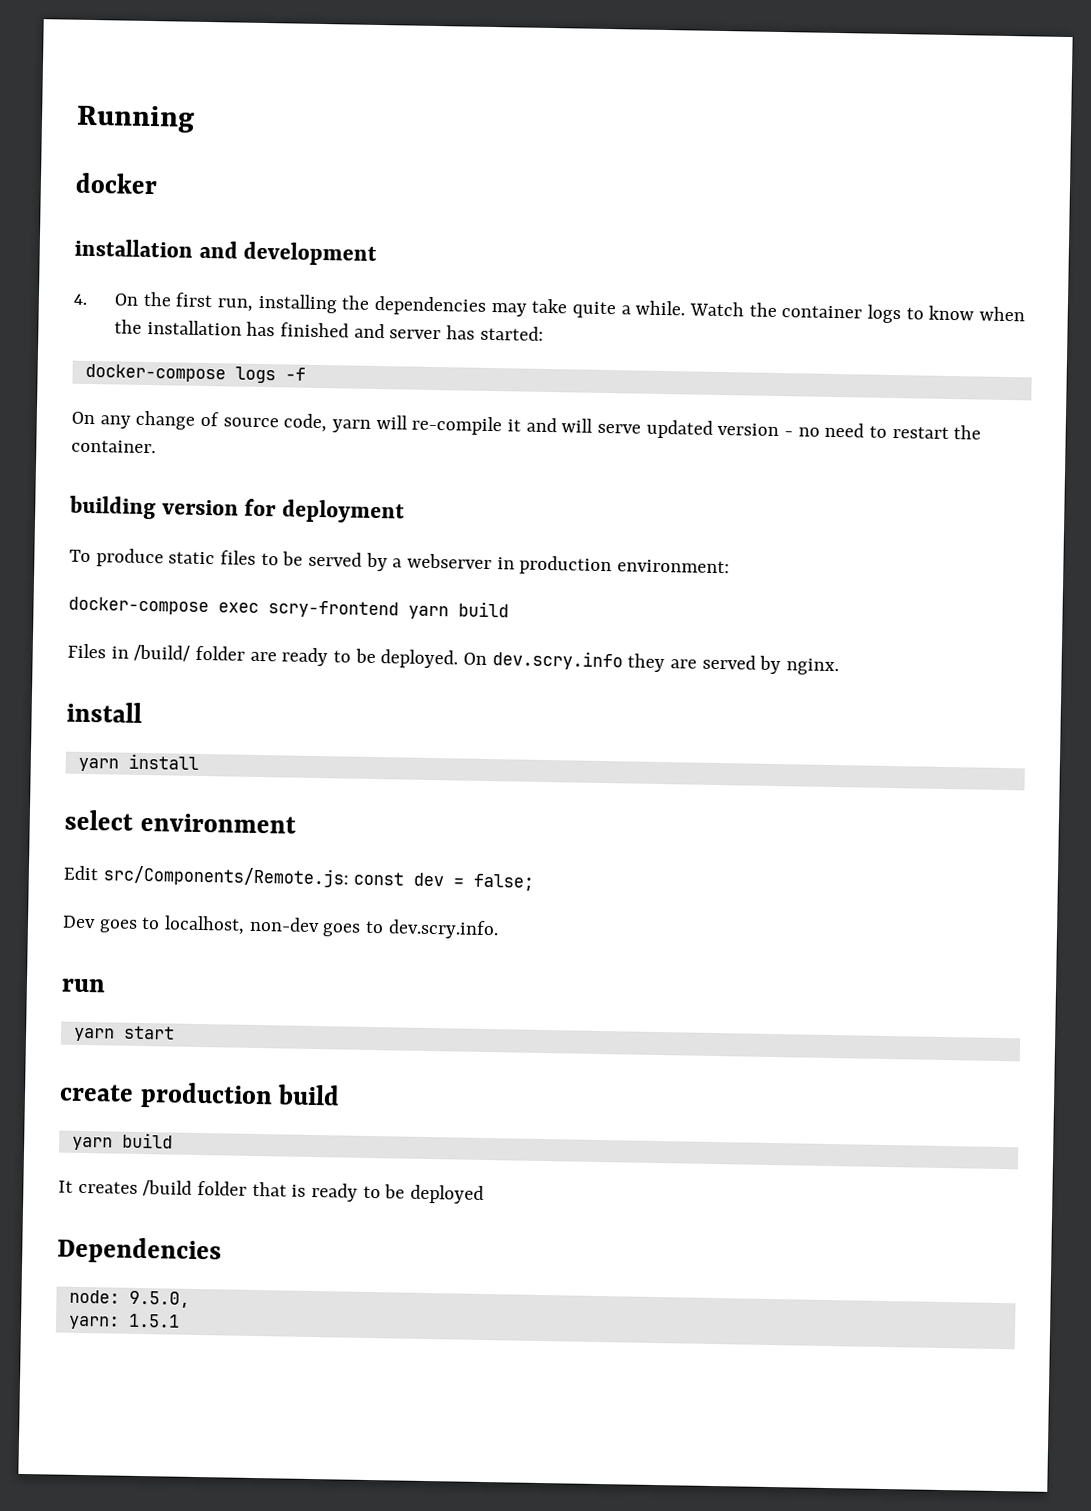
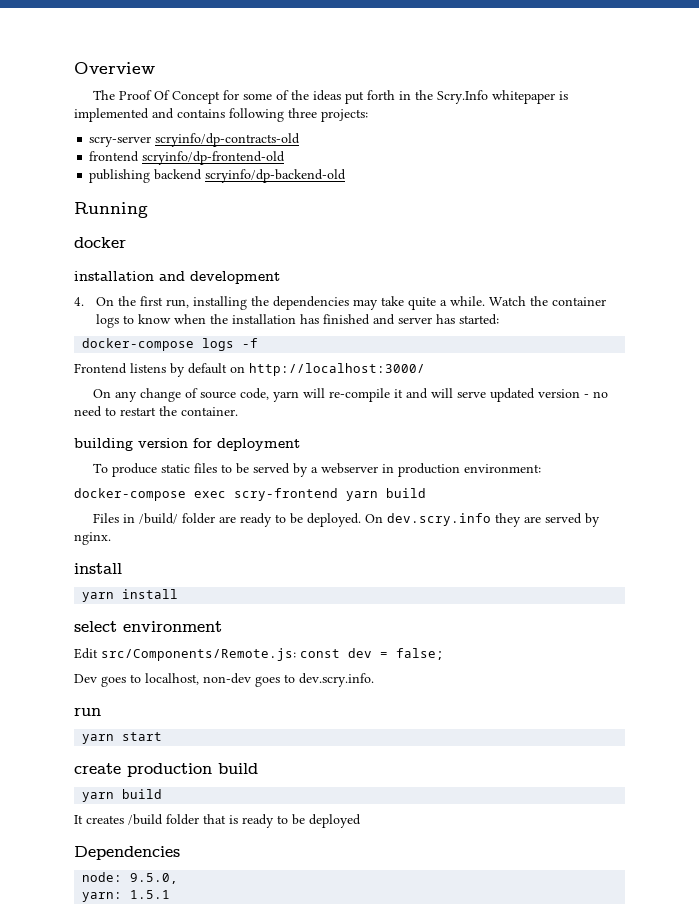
(76, 118) none -> [74,62,155,74] [93,90,569,104] [74,108,368,122] [89,133,301,147] [89,151,286,165] [89,169,347,183] Overview // The Proof Of Concept for some of the ideas put forth in the Scry.Info whitepaper is implemented and contains following three projects: // scry-server scryinfo/dp-contracts-old // frontend scryinfo/dp-frontend-old // publishing backend scryinfo/dp-backend-old //
(306, 374) none -> [74,363,425,377] // Frontend listens by default on http://localhost:3000/

